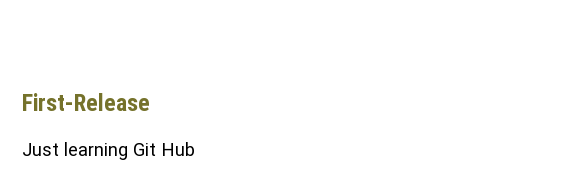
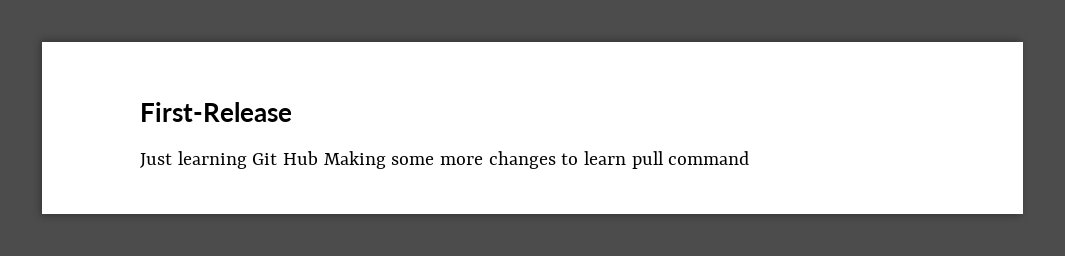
(195, 149) none -> [323,151,750,169] Making some more changes to learn pull command

